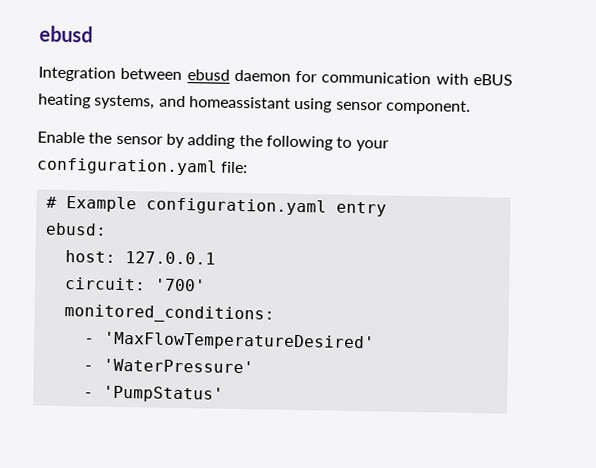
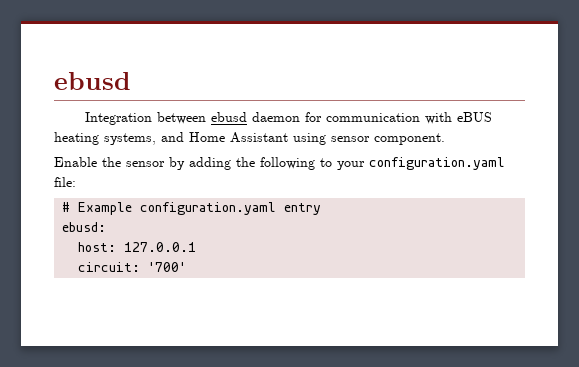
[188,96,291,109] homeassistant -> [189,132,288,143] Home Assistant
[63,304,275,324] [83,331,375,352] [82,358,254,374] [82,385,224,403] // monitored_conditions: // - 'MaxFlowTemperatureDesired' // - 'WaterPressure' // - 'PumpStatus' -> (187, 267) none

